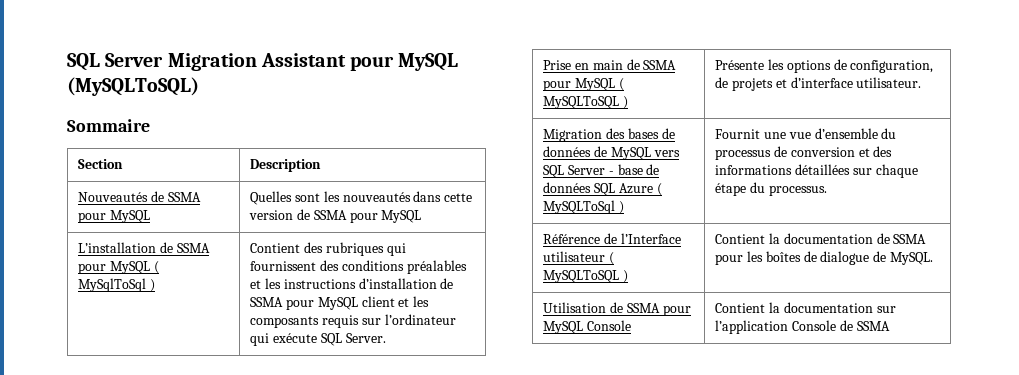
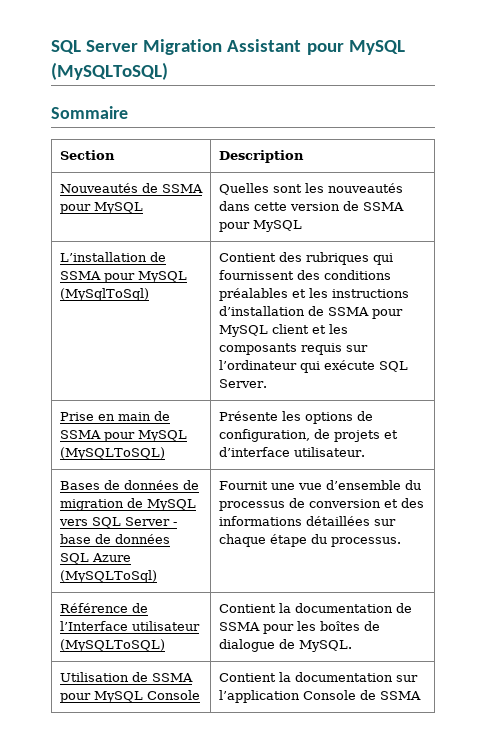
[153,261,159,274] [78,278,156,292] ( MySqlToSql ) -> [59,288,149,301] (MySqlToSql)
[618,78,624,91] [543,96,629,109] ( MySQLToSQL ) -> [59,447,165,460] (MySQLToSQL)
[543,128,659,142] Migration des bases -> [59,481,100,490] Bases
(608, 151) none -> [59,498,143,511] migration de
[656,183,662,196] [543,200,625,214] ( MySQLToSql ) -> [59,570,157,583] (MySQLToSql)
[609,252,615,265] [543,270,629,283] ( MySQLToSQL ) -> [59,639,165,652] (MySQLToSQL)

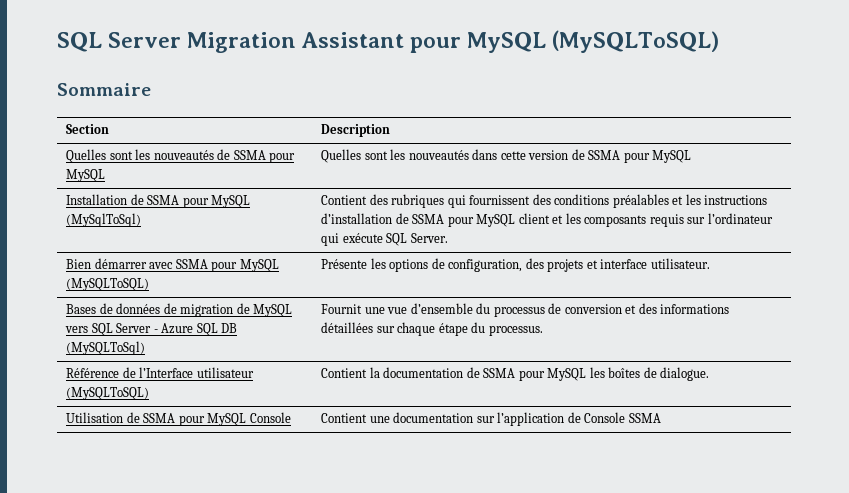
[59,183,138,193] Nouveautés -> [66,149,214,163] Quelles sont les nouveautés
[59,252,147,262] L’installation -> [66,194,128,205] Installation
[59,411,170,421] Prise en main de -> [66,258,174,269] Bien démarrer avec
[313,429,330,439] de -> [525,258,544,269] des
[218,447,290,457] d’interface -> [600,259,648,269] interface
[59,534,170,544] [59,553,131,564] base de données SQL Azure -> [161,323,238,336] Azure SQL DB
(294, 629) none -> [547,368,587,381] MySQL
[218,639,352,652] dialogue de MySQL. -> [660,367,710,381] dialogue.
[278,672,291,682] la -> [369,416,390,423] une
[302,690,376,700] Console de -> [567,412,626,423] de Console

